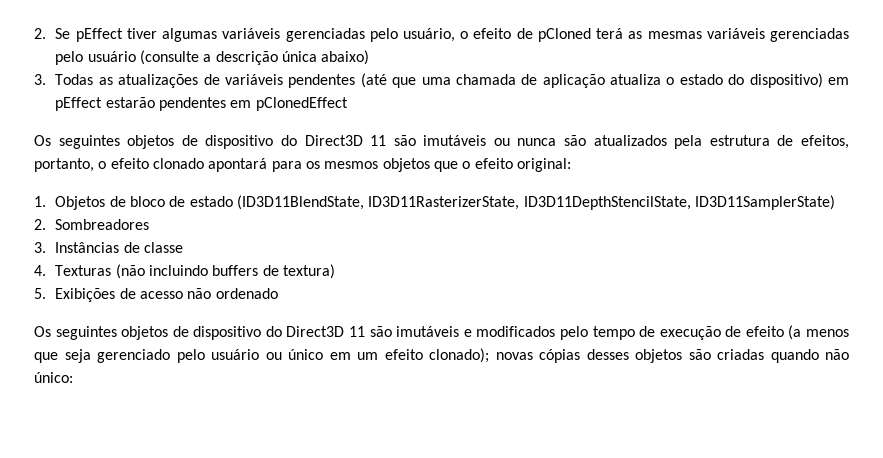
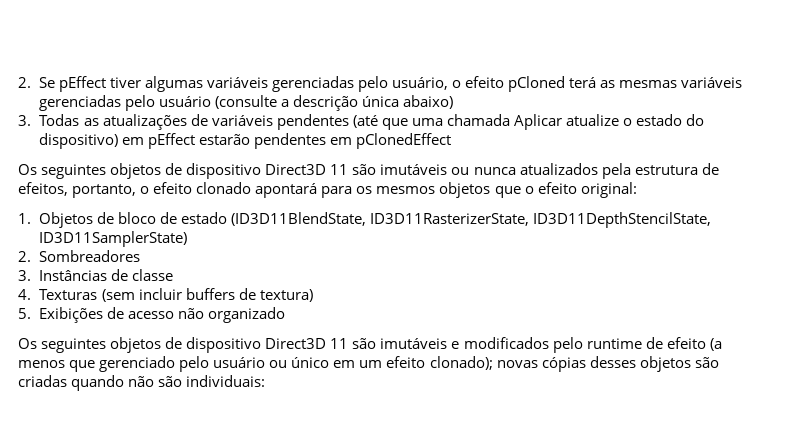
[516,28,533,39] de -> (504, 82) none
[521,74,662,88] de aplicação atualiza -> [513,114,620,130] Aplicar atualize
[280,135,297,146] do -> (262, 171) none
[564,135,587,146] são -> (516, 171) none
[115,264,209,279] (não incluindo -> [101,288,182,302] (sem incluir
[215,288,278,299] [34,326,282,340] ordenado // Os seguintes objetos de dispositivo do -> [207,307,285,323] [18,337,262,353] organizado // Os seguintes objetos de dispositivo
[592,326,721,340] tempo de execução -> [586,338,642,349] runtime
[64,349,91,363] seja -> (96, 366) none
[34,372,73,383] único: -> [158,375,266,387] são individuais:

